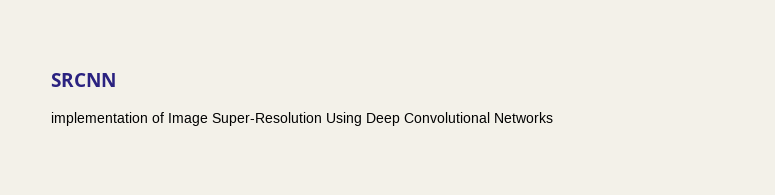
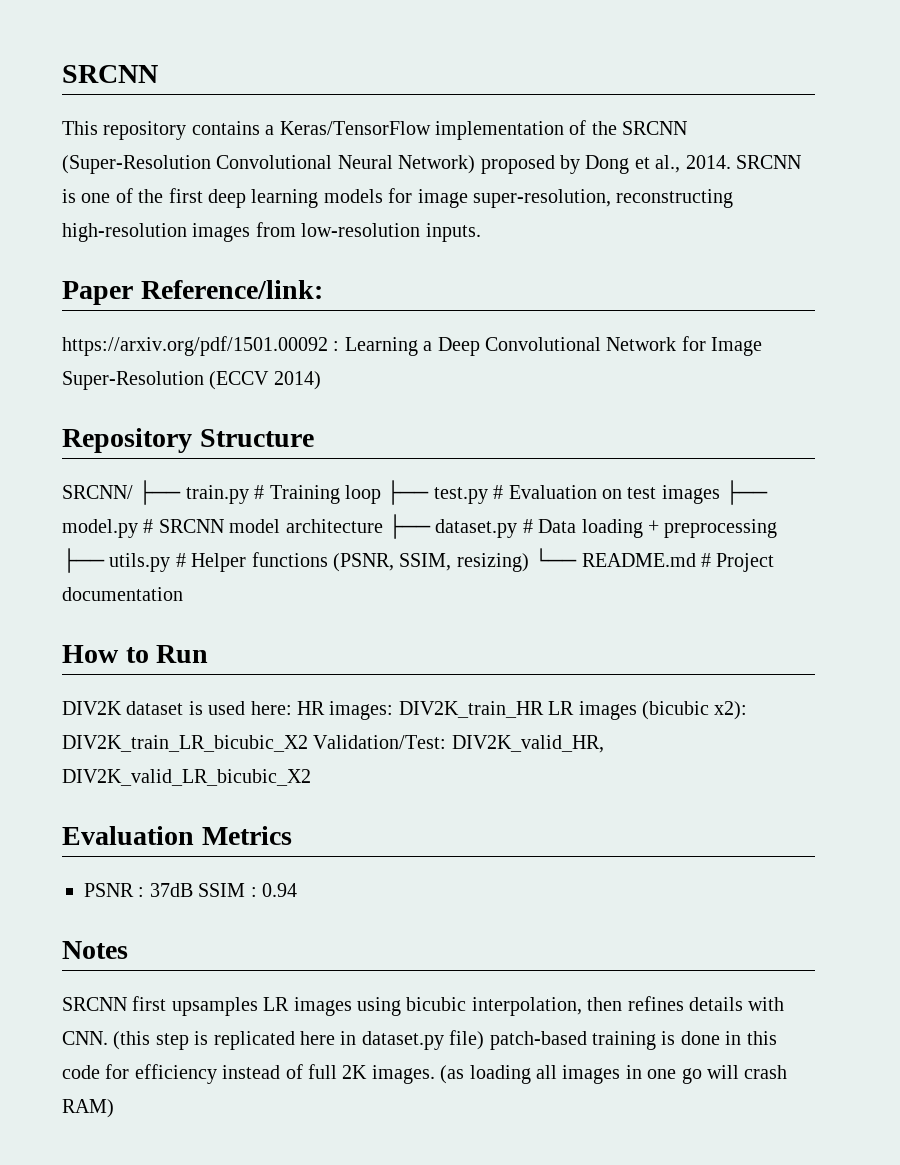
[51,112,553,126] implementation of Image Super-Resolution Using Deep Convolutional Networks -> [62,120,688,140] [62,155,801,174] [62,188,734,208] [62,222,481,242] [62,280,323,305] [62,336,763,356] [62,371,321,390] [62,428,314,453] [62,480,769,505] [62,514,778,539] [62,548,775,573] [62,587,183,601] [62,645,209,663] [62,701,748,720] [62,735,604,753] [62,769,311,786] [62,826,292,845] [84,883,297,897] [62,941,128,959] [62,996,785,1016] [62,1030,777,1050] [62,1064,788,1084] [62,1099,114,1118] This repository contains a Keras/TensorFlow implementation of the SRCNN (Super-Resolution Convolutional Neural Network) proposed by Dong et al., 2014. SRCNN is one of the first deep learning models for image super-resolution, reconstructing high-resolution images from low-resolution inputs. // Paper Reference/link: // https://arxiv.org/pdf/1501.00092 : Learning a Deep Convolutional Network for Image Super-Resolution (ECCV 2014) // Repository Structure // SRCNN/ ├── train.py # Training loop ├── test.py # Evaluation on test images ├── model.py # SRCNN model architecture ├── dataset.py # Data loading + preprocessing ├── utils.py # Helper functions (PSNR, SSIM, resizing) └── README.md # Project documentation // How to Run // DIV2K dataset is used here: HR images: DIV2K_train_HR LR images (bicubic x2): DIV2K_train_LR_bicubic_X2 Validation/Test: DIV2K_valid_HR, DIV2K_valid_LR_bicubic_X2 // Evaluation Metrics // PSNR : 37dB SSIM : 0.94 // Notes // SRCNN first upsamples LR images using bicubic interpolation, then refines details with CNN. (this step is replicated here in dataset.py file) patch-based training is done in this code for efficiency instead of full 2K images. (as loading all images in one go will crash RAM)

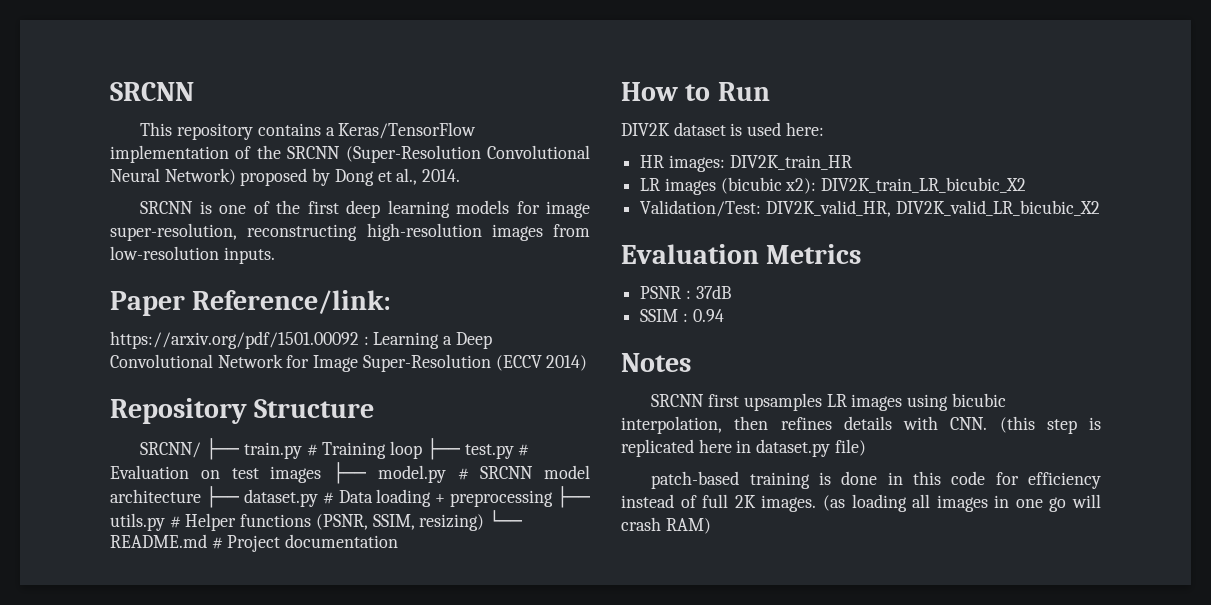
(731, 162) none -> (461, 175) //
(292, 708) none -> (824, 129) //
(544, 709) none -> (852, 162) //
(308, 743) none -> (1027, 185) //
(193, 890) none -> (731, 292) //
(485, 1040) none -> (866, 447) //

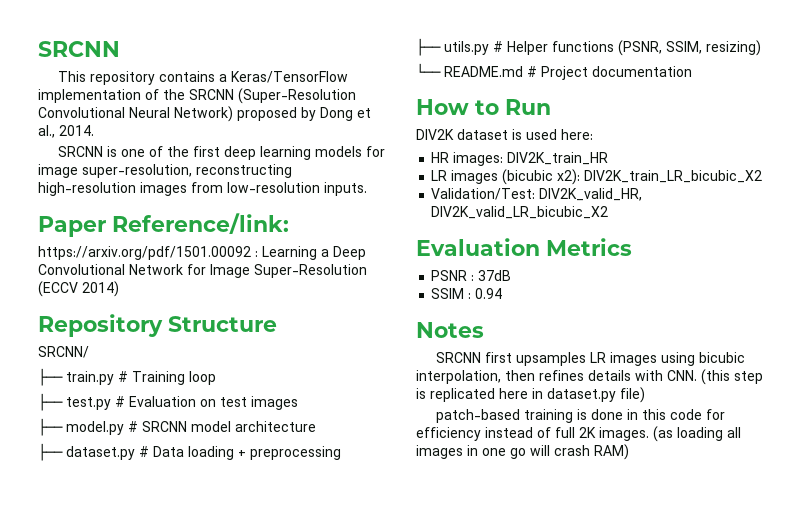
(202, 450) none -> (89, 352) //
(423, 450) none -> (216, 378) //
(322, 474) none -> (298, 403) //
(201, 496) none -> (316, 426) //
(554, 498) none -> (341, 453) //
(485, 522) none -> (761, 48) //

